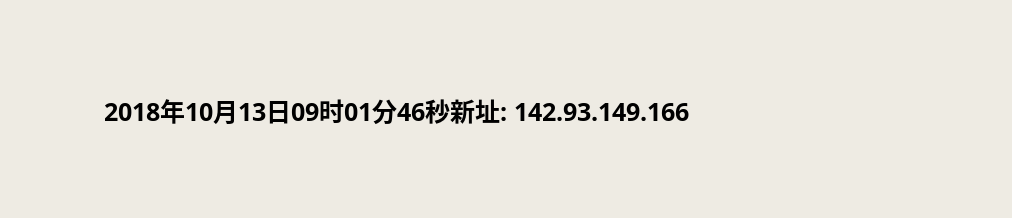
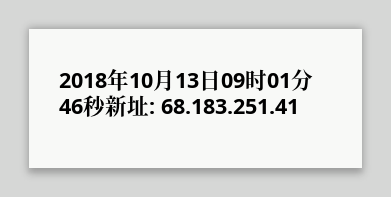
[514,103,689,121] 142.93.149.166 -> [161,99,299,114] 68.183.251.41

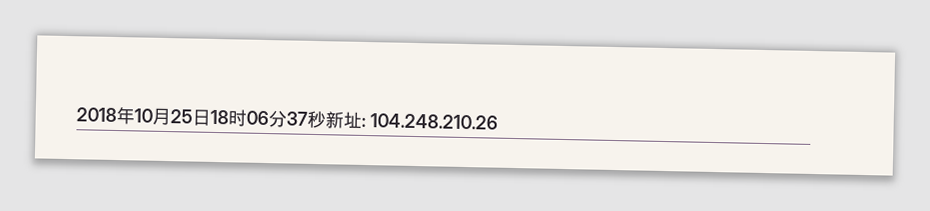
[175,69,313,91] [59,99,83,114] 13日09时01分46 -> [170,109,308,128] 25日18时06分37
[161,99,299,114] 68.183.251.41 -> [369,113,498,130] 104.248.210.26

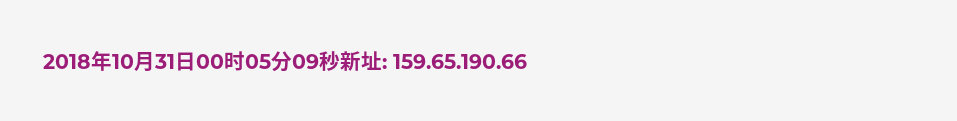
[170,109,308,128] 25日18时06分37 -> [154,51,319,72] 31日00时05分09
[369,113,498,130] 104.248.210.26 -> [393,54,527,69] 159.65.190.66

